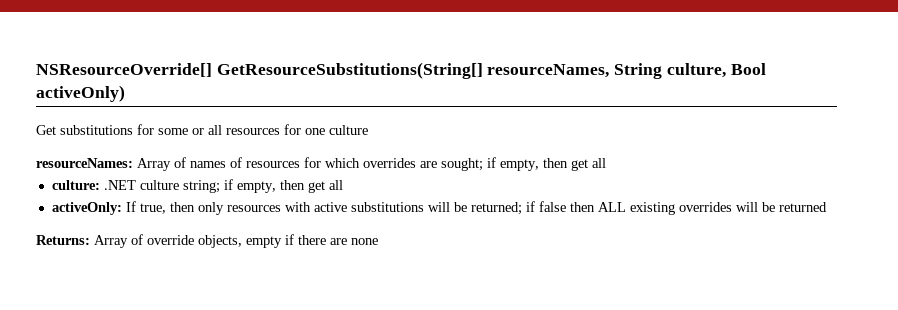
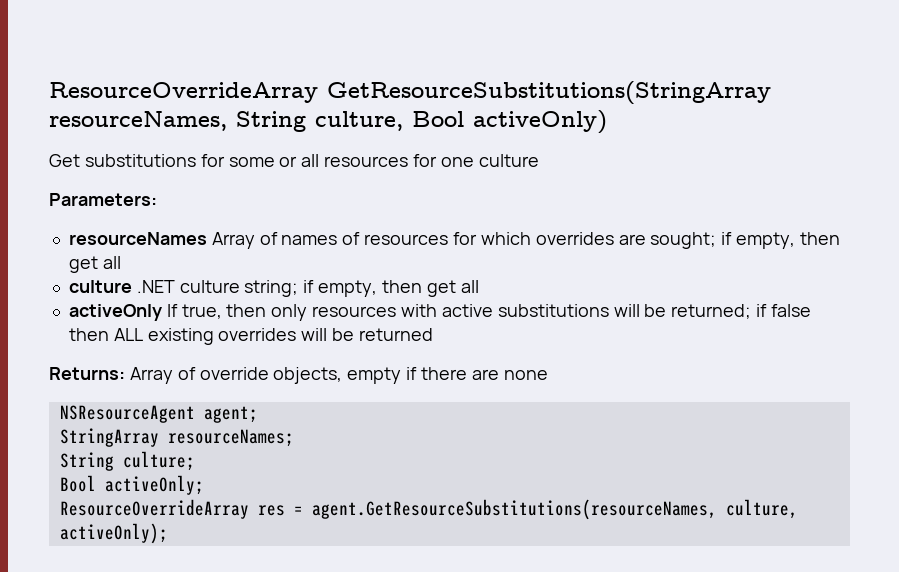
[36,62,483,79] NSResourceOverride[] GetResourceSubstitutions(String[] -> [49,81,771,104] ResourceOverrideArray GetResourceSubstitutions(StringArray
[36,158,133,168] resourceNames: -> [49,193,157,206] [68,232,207,245] Parameters: // resourceNames
[51,180,100,190] culture: -> [68,280,132,293] culture
[51,202,122,215] activeOnly: -> [68,304,162,321] activeOnly
(378, 241) none -> [59,405,258,423] [59,428,294,447] [59,451,195,471] [59,475,204,495] [59,499,798,520] [59,523,168,544] // NSResourceAgent agent; // StringArray resourceNames; // String culture; // Bool activeOnly; // ResourceOverrideArray res = agent.GetResourceSubstitutions(resourceNames, culture, activeOnly);

